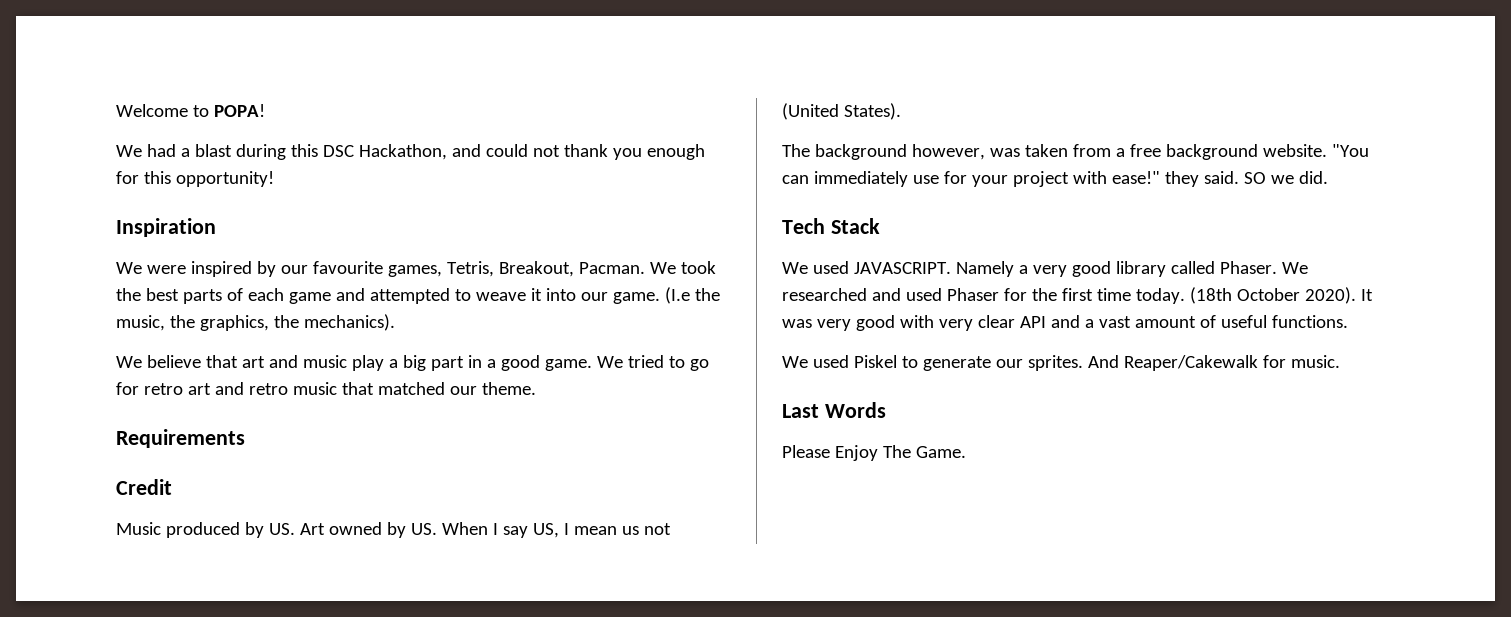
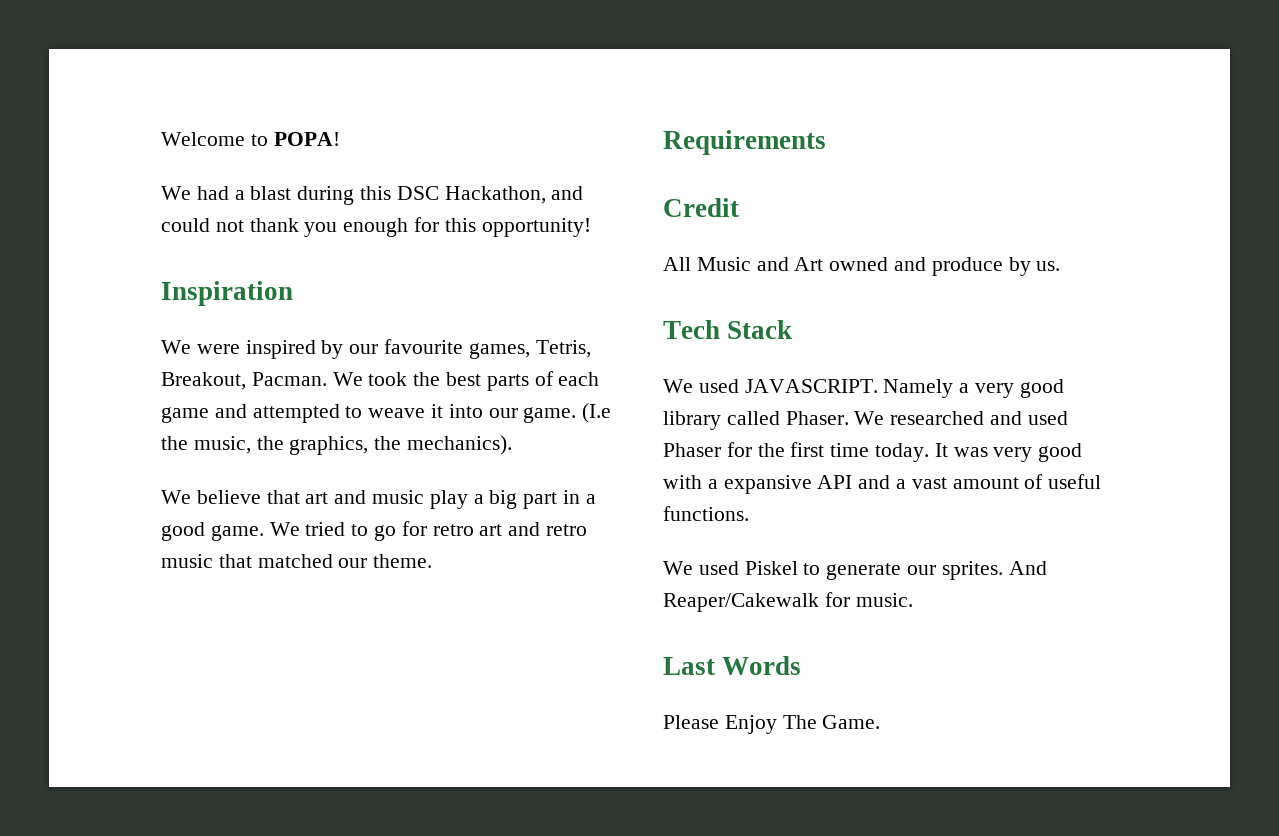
[116,522,671,538] [782,103,901,120] [782,144,1369,160] [782,171,1328,187] Music produced by US. Art owned by US. When I say US, I mean us not (United States). // The background however, was taken from a free background website. "You can immediately use for your project with ease!" they said. SO we did. -> [663,257,1061,276] All Music and Art owned and produce by us.
[1189,287,1356,304] (18th October 2020). -> (930, 452) none
[938,315,1015,331] very clear -> [707,475,812,494] a expansive

